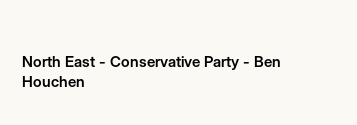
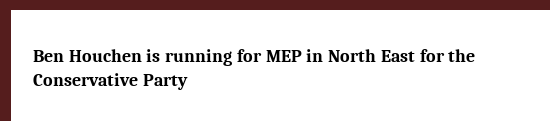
[22,56,282,70] [22,76,85,87] North East - Conservative Party - Ben Houchen -> [33,49,476,66] [33,73,188,90] Ben Houchen is running for MEP in North East for the Conservative Party

